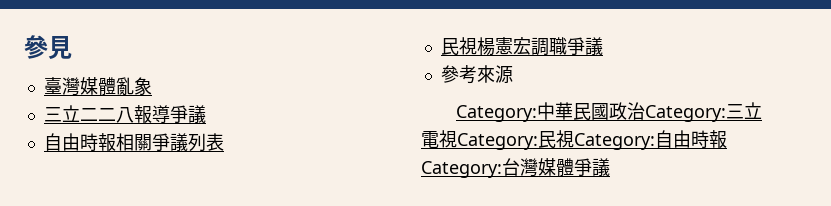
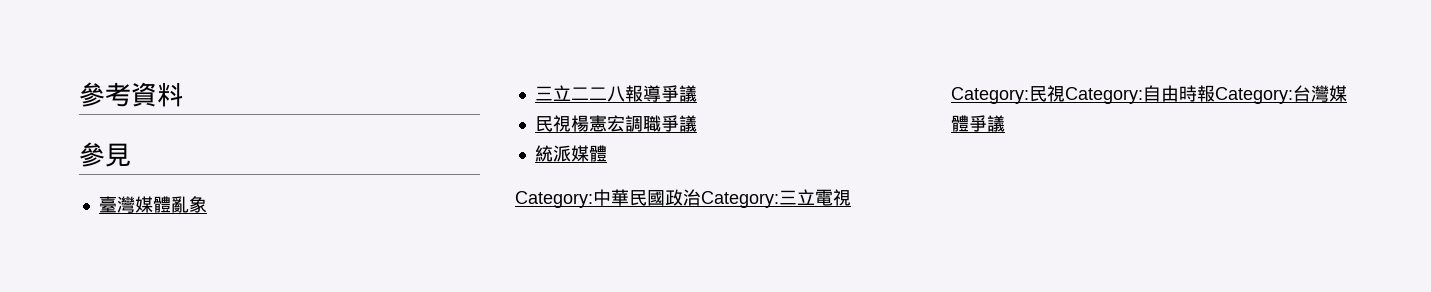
[24,35,48,59] 參 -> [79,82,183,107] [79,142,105,167] 參考資料 // 參
[43,133,224,152] // 自由時報相關爭議列表 -> (697, 93) none
[440,65,513,84] 參考來源 -> [534,145,607,162] 統派媒體

